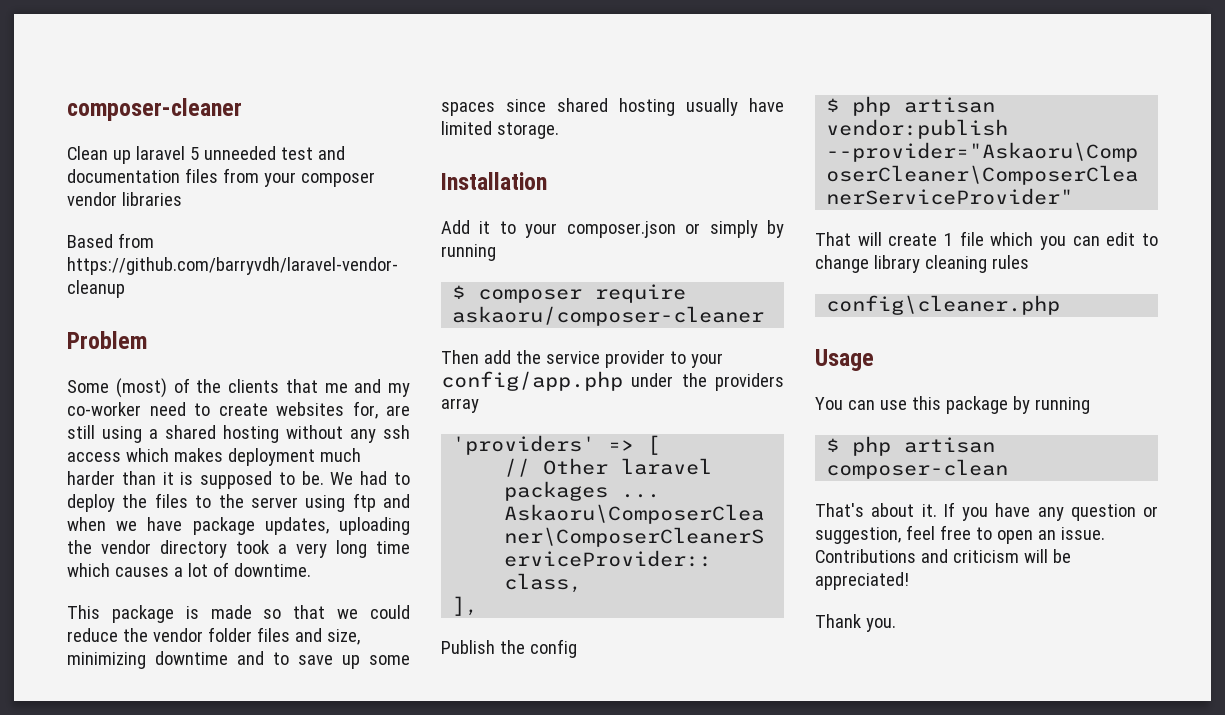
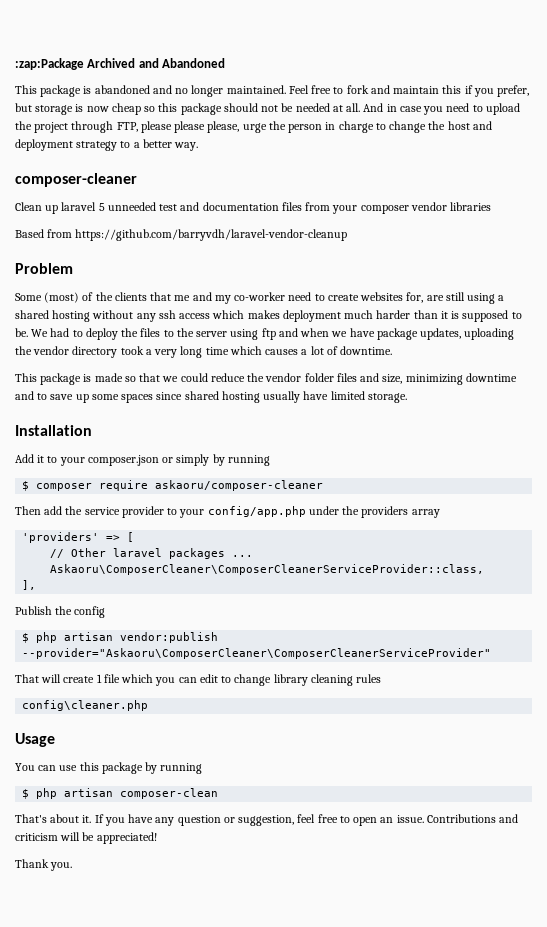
(67, 109) none -> [15,58,226,70] [15,85,530,97] [15,103,520,115] [15,121,492,133] [15,139,199,151] :zap:Package Archived and Abandoned // This package is abandoned and no longer maintained. Feel free to fork and maintain this if you prefer, but storage is now cheap so this package should not be needed at all. And in case you need to upload the project through FTP, please please please, urge the person in charge to change the host and deployment strategy to a better way. //

